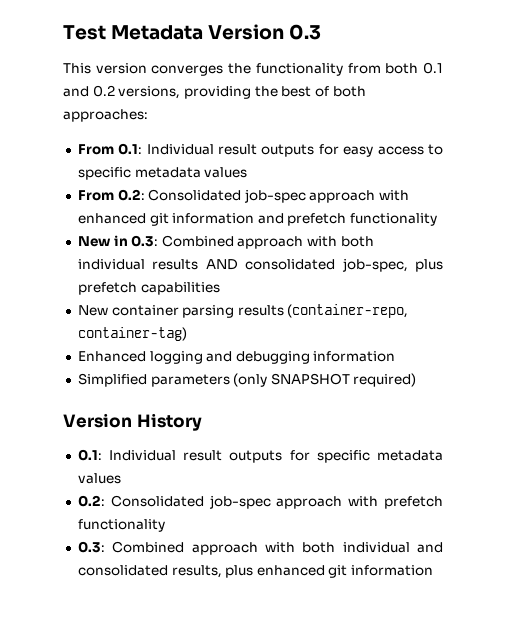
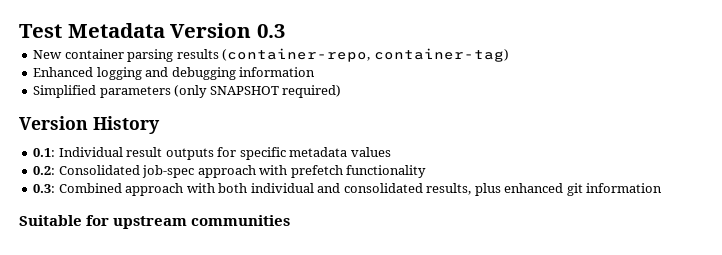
[63,62,444,76] [63,85,366,99] [63,109,148,122] [77,143,443,157] [77,167,248,180] [77,189,410,203] [77,213,438,226] [77,235,374,249] [77,258,443,272] [77,282,220,295] // This version converges the functionality from both 0.1 and 0.2 versions, providing the best of both approaches: // From 0.1: Individual result outputs for easy access to specific metadata values // From 0.2: Consolidated job-spec approach with enhanced git information and prefetch functionality // New in 0.3: Combined approach with both individual results AND consolidated job-spec, plus prefetch capabilities -> (285, 31) none
(434, 570) none -> [19,215,291,229] // Suitable for upstream communities

